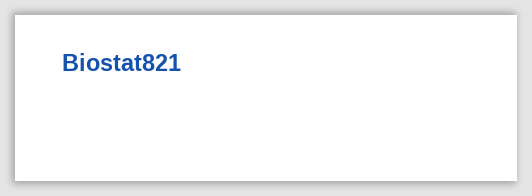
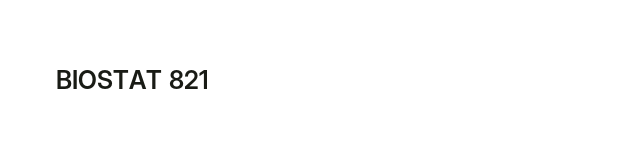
[62,53,181,71] Biostat821 -> [56,70,209,89] BIOSTAT 821

